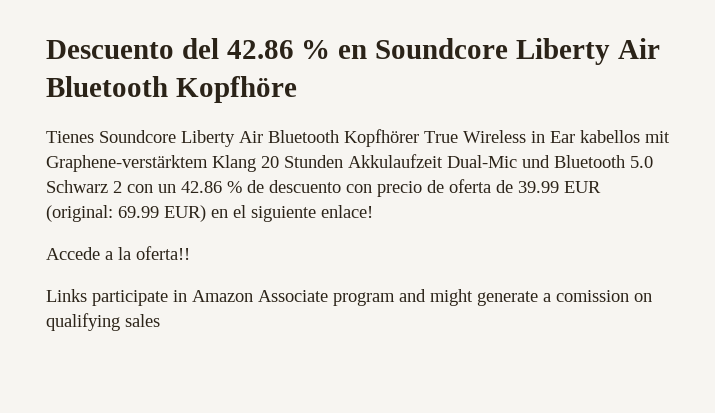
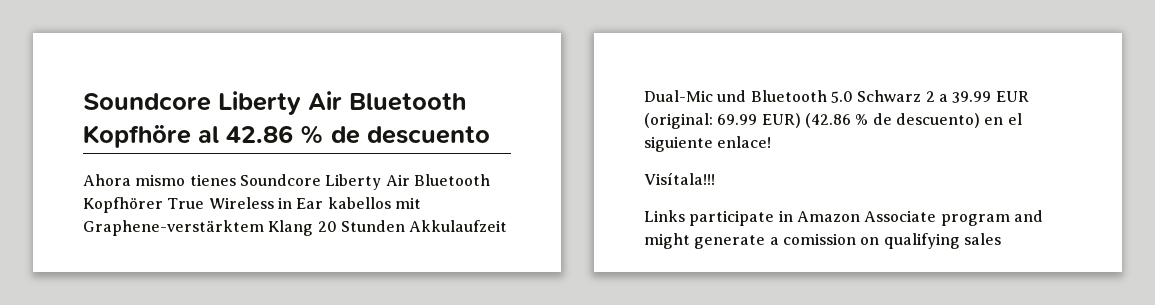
[46,38,368,59] Descuento del 42.86 % en -> (83, 102) none
[46,131,94,143] // Tienes -> [198,125,490,144] [83,174,236,186] al 42.86 % de descuento // Ahora mismo tienes
[127,179,513,197] con un 42.86 % de descuento con precio de oferta de -> [938,94,948,102] a
(206, 213) none -> [804,113,980,128] (42.86 % de descuento)
[46,246,190,260] Accede a la oferta!! -> [644,172,715,185] Visítala!!!

